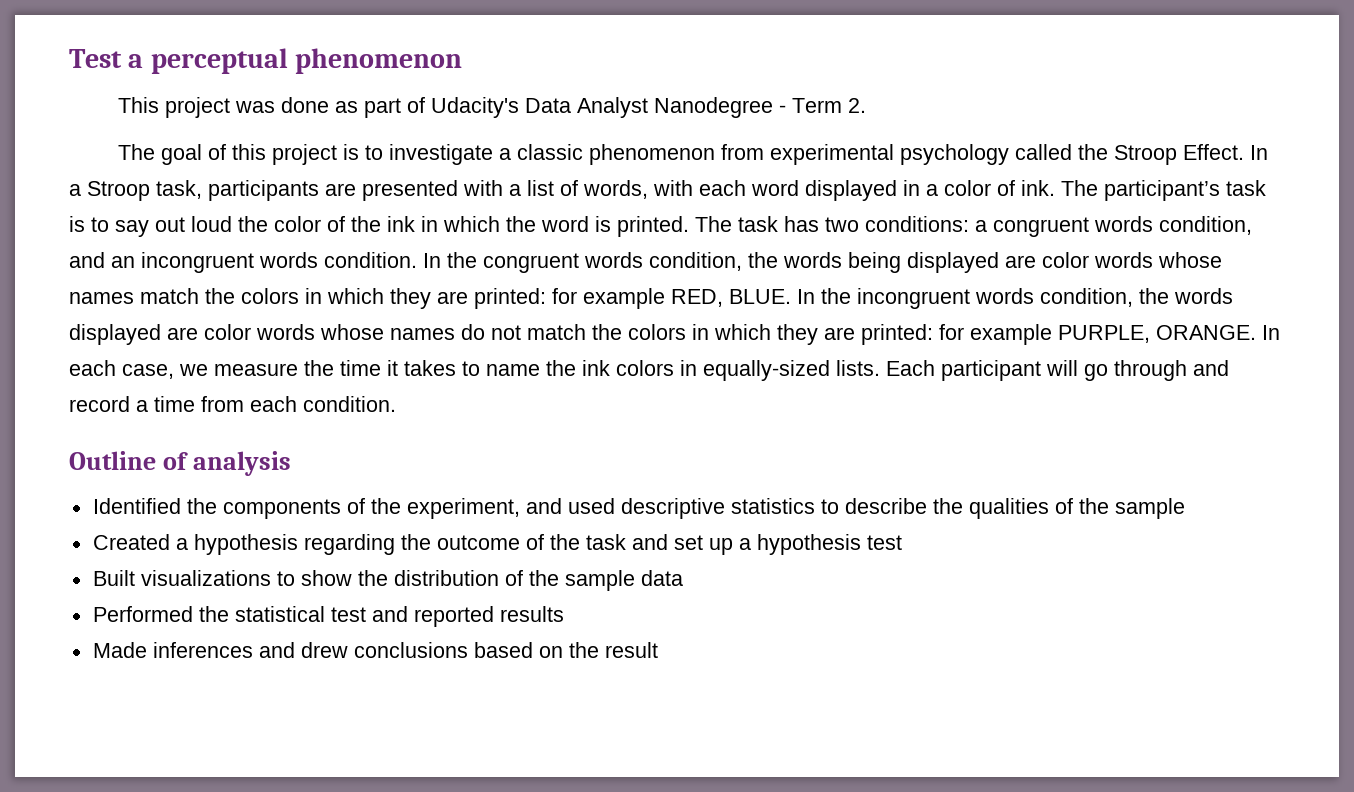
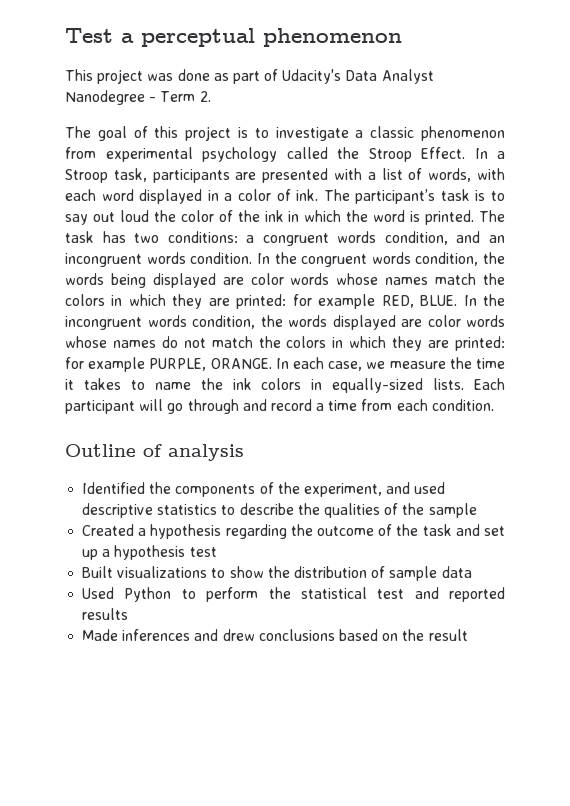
[528,570,559,586] the -> (386, 572) none
[92,606,193,622] Performed -> [82,587,259,602] Used Python to perform

